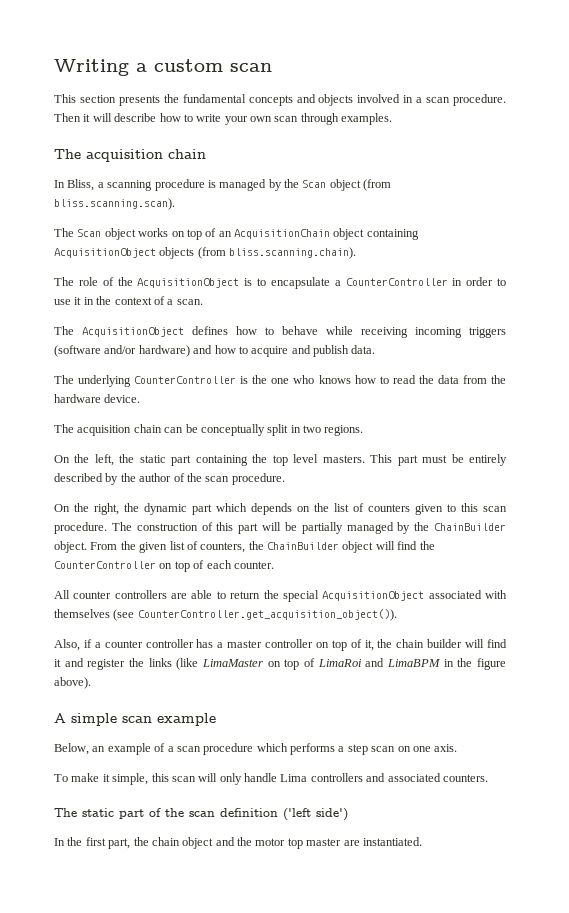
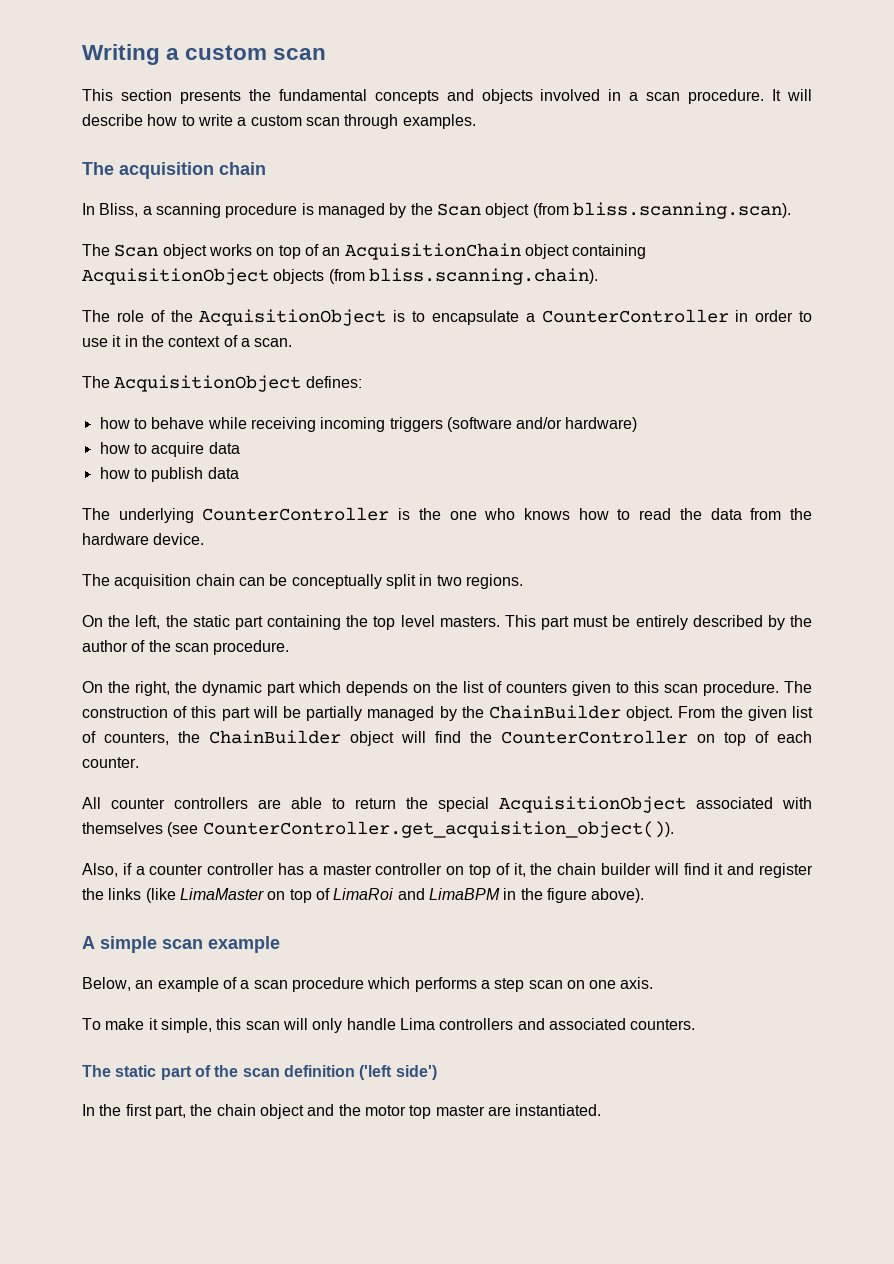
[54,113,91,122] Then it -> [772,89,782,101] It
[224,116,272,125] your own -> [237,115,302,126] a custom
[192,326,228,335] defines -> [305,376,362,388] defines: //
[193,345,213,354] and -> (638, 424) //
[291,345,376,357] and publish data. -> [208,442,240,454] [99,467,239,482] data // how to publish data

